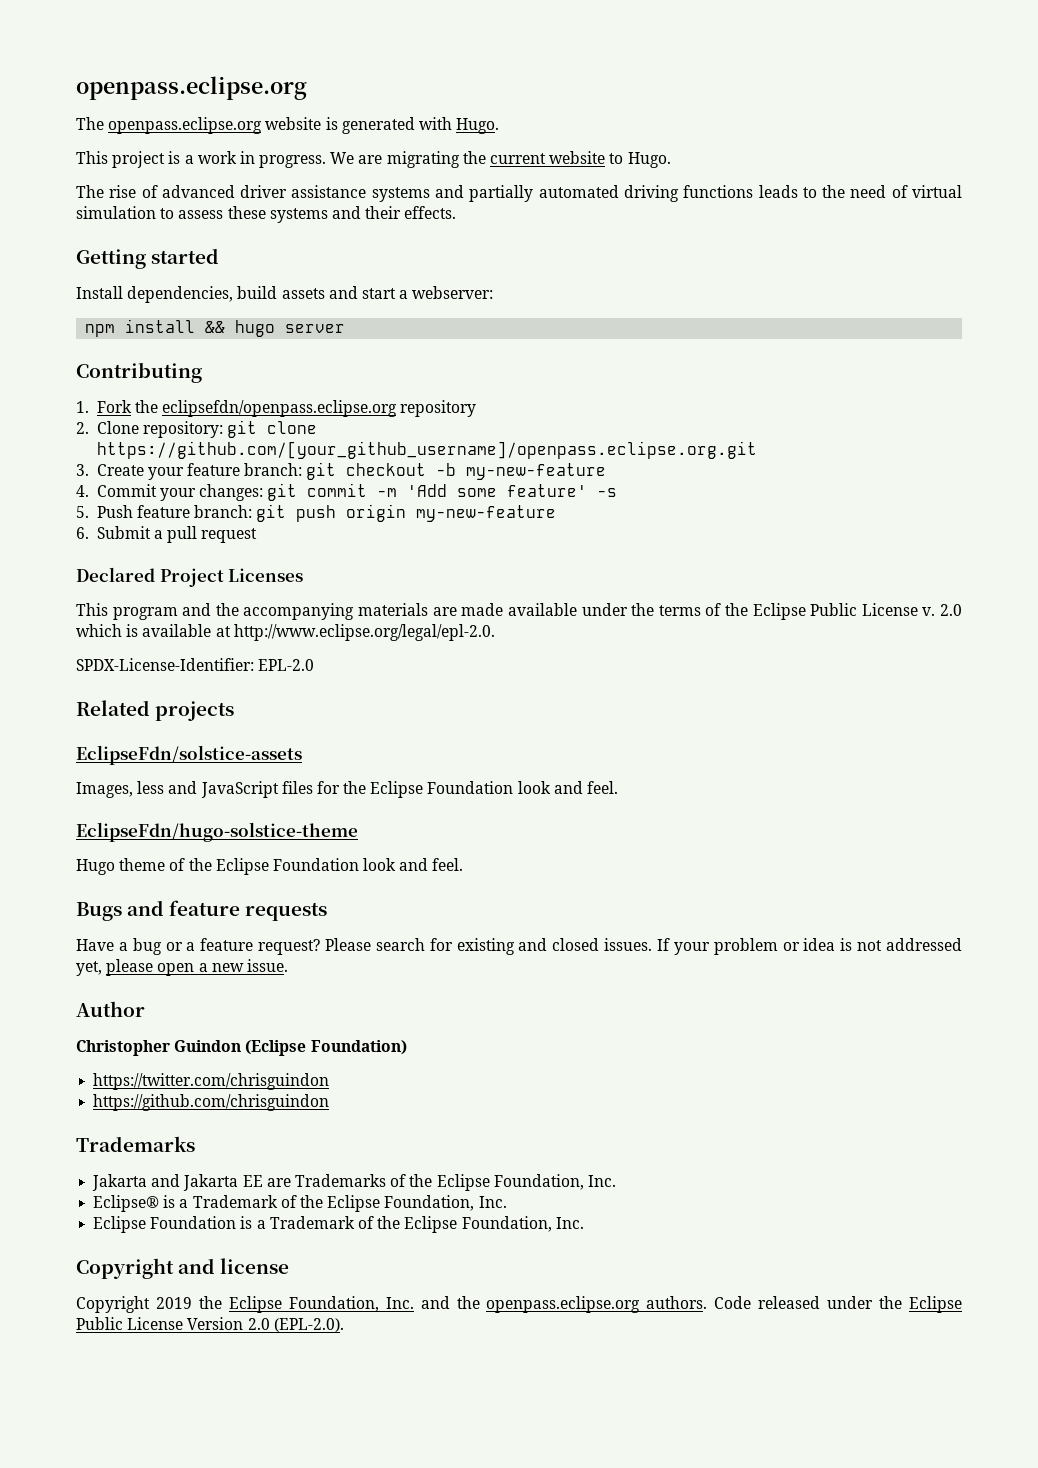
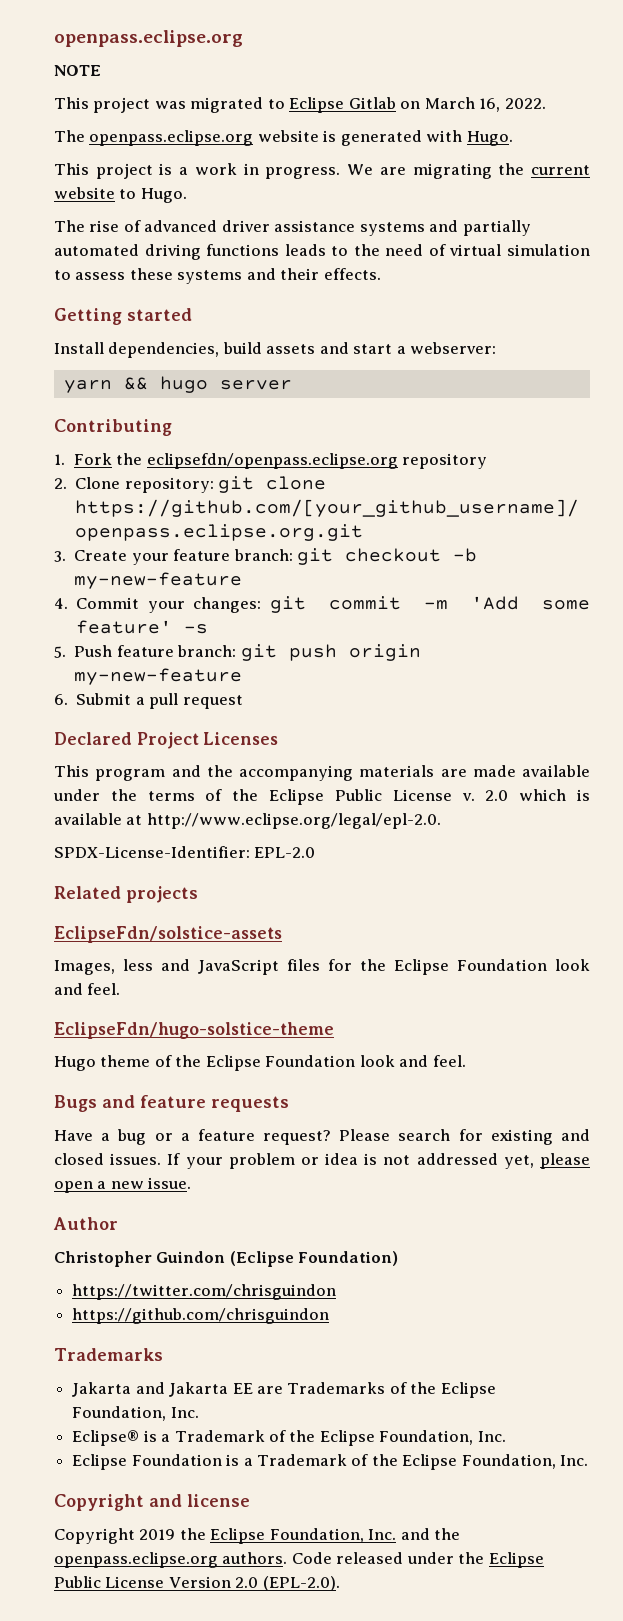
[76,76,307,100] openpass.eclipse.org -> [54,30,243,47] [54,65,101,76] [54,97,546,113] openpass.eclipse.org // NOTE // This project was migrated to Eclipse Gitlab on March 16, 2022.
[85,319,196,337] npm install -> [63,380,112,393] yarn

